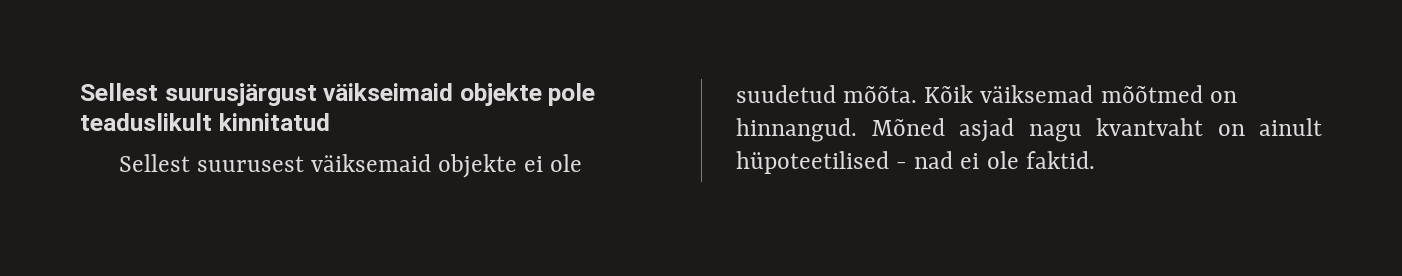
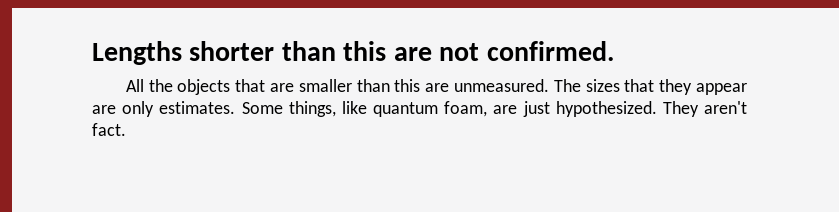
[80,83,596,106] [80,113,330,131] [118,154,583,178] [736,85,1237,103] [736,118,1322,142] [736,151,1095,174] Sellest suurusjärgust väikseimaid objekte pole teaduslikult kinnitatud // Sellest suurusest väiksemaid objekte ei ole suudetud mõõta. Kõik väiksemad mõõtmed on hinnangud. Mõned asjad nagu kvantvaht on ainult hüpoteetilised - nad ei ole faktid. -> [92,41,614,65] [125,79,747,95] [92,101,747,117] [92,123,126,136] Lengths shorter than this are not confirmed. // All the objects that are smaller than this are unmeasured. The sizes that they appear are only estimates. Some things, like quantum foam, are just hypothesized. They aren't fact.

